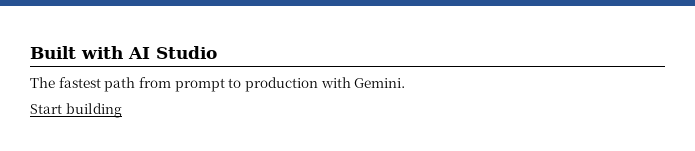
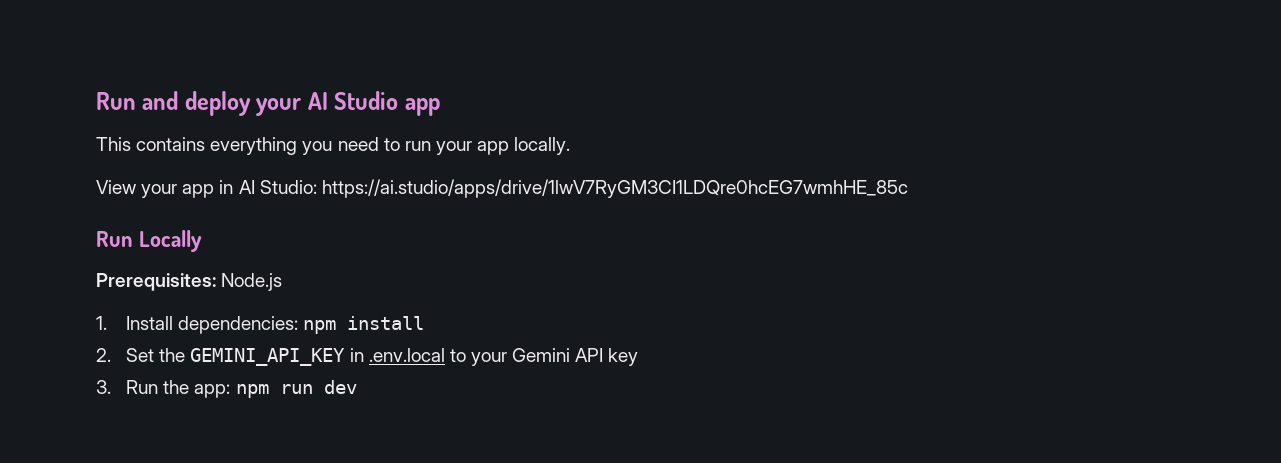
[30,46,217,59] [30,77,406,92] [30,103,122,118] Built with AI Studio // The fastest path from prompt to production with Gemini. // Start building -> [96,91,440,116] [96,137,571,155] [96,179,908,198] [96,230,202,252] [96,273,283,291] [96,316,425,334] [96,348,639,366] [96,380,357,398] Run and deploy your AI Studio app // This contains everything you need to run your app locally. // View your app in AI Studio: https://ai.studio/apps/drive/1lwV7RyGM3CI1LDQre0hcEG7wmhHE_85c // Run Locally // Prerequisites: Node.js // 1. Install dependencies: npm install // 2. Set the GEMINI_API_KEY in .env.local to your Gemini API key // 3. Run the app: npm run dev

